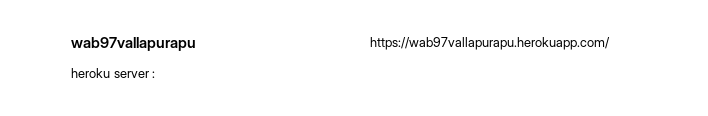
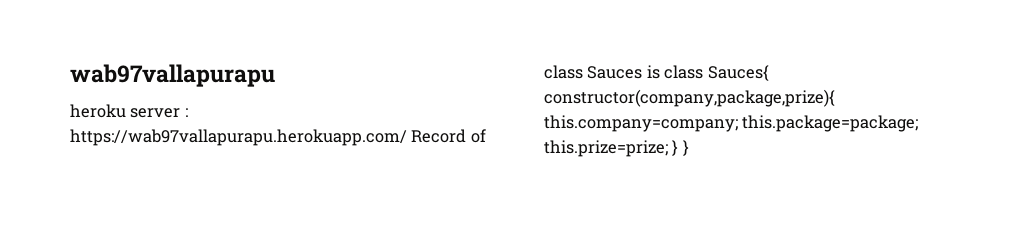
(610, 43) none -> [411,129,486,143] [544,65,769,81] [544,89,835,107] [544,115,919,132] [544,140,689,157] Record of class Sauces is class Sauces{ constructor(company,package,prize){ this.company=company; this.package=package; this.prize=prize; } }

